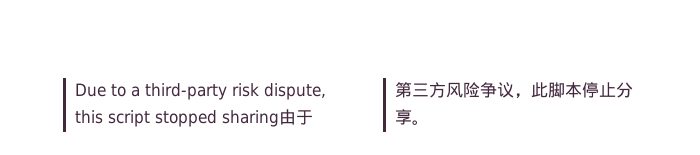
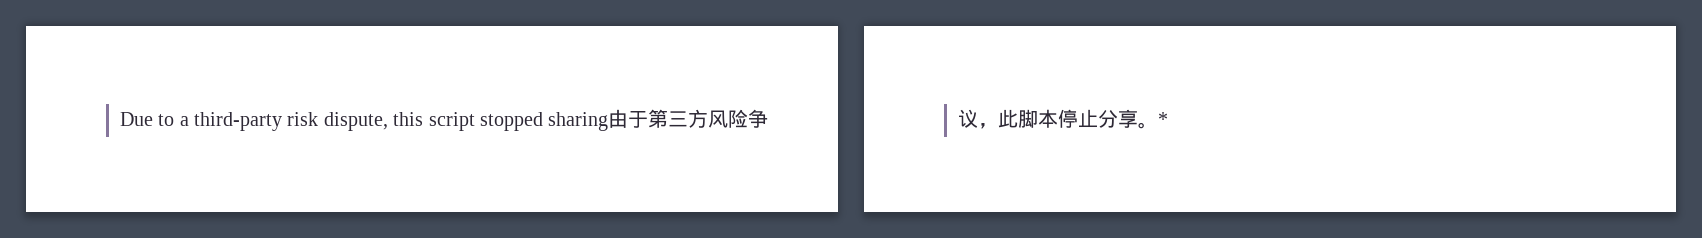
(430, 122) none -> [1157,112,1168,126] *

